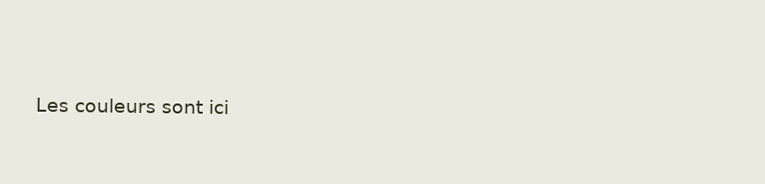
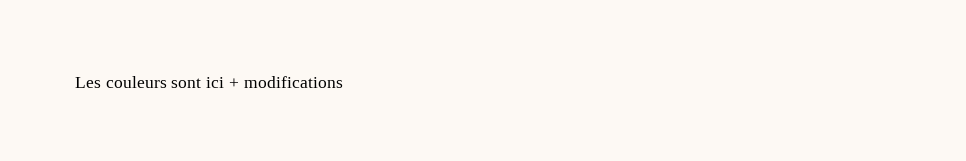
(229, 107) none -> [228,76,343,88] + modifications

